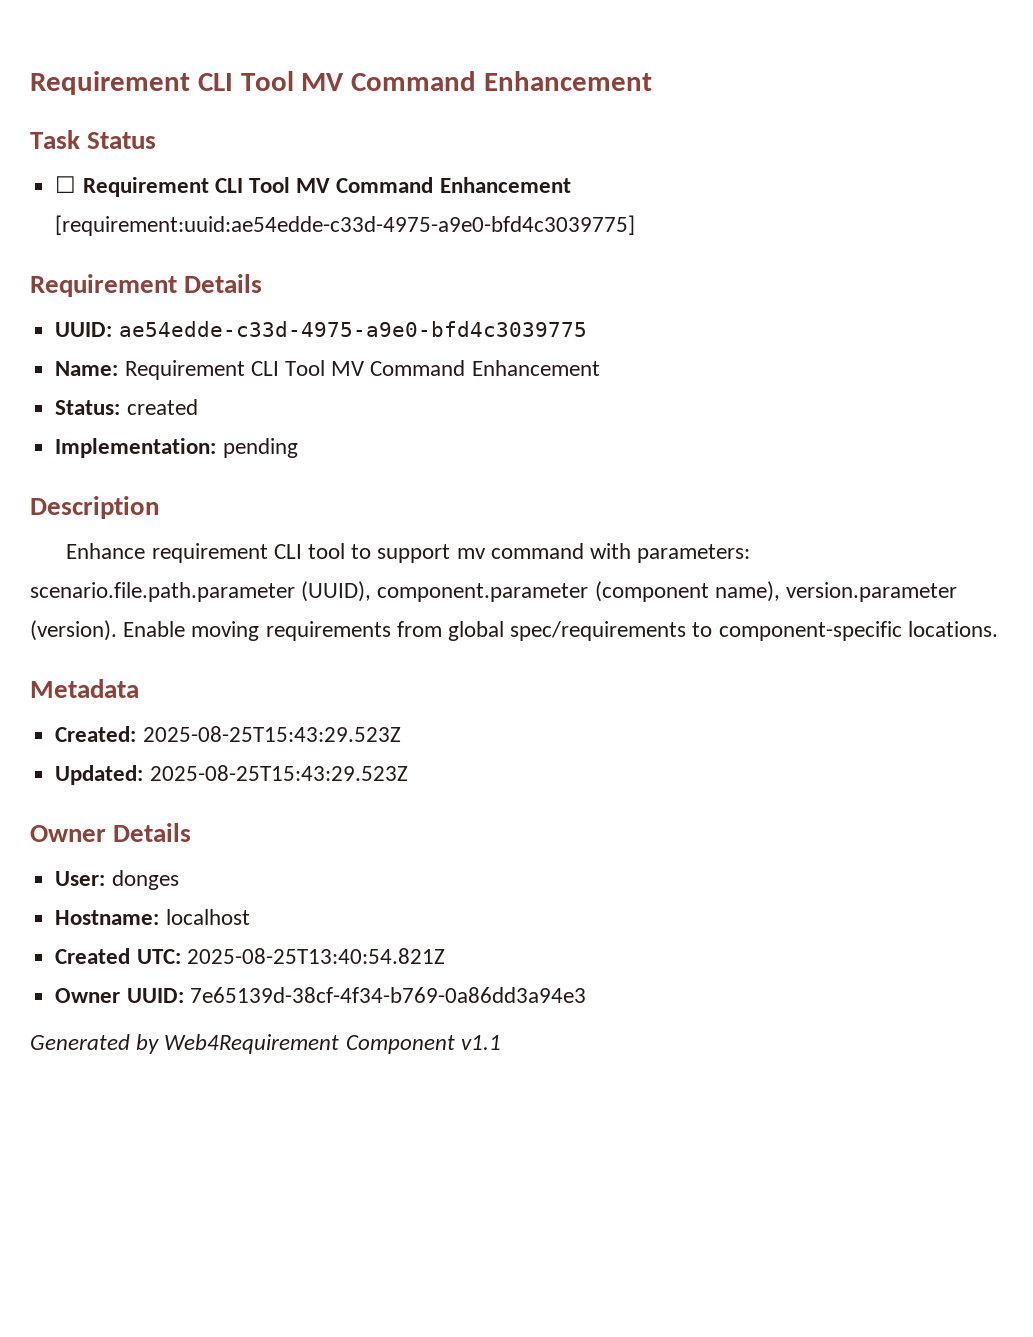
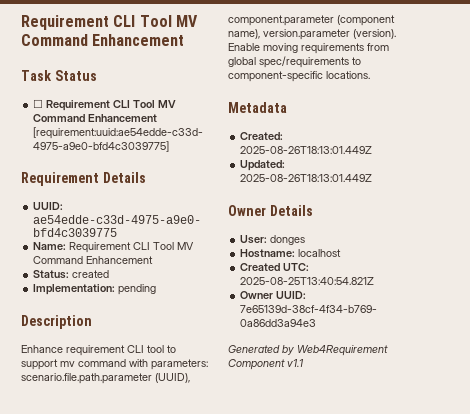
[142,726,401,742] 2025-08-25T15:43:29.523Z -> [240,146,373,154] 2025-08-26T18:13:01.449Z
[149,765,408,781] 2025-08-25T15:43:29.523Z -> [240,174,373,182] 2025-08-26T18:13:01.449Z

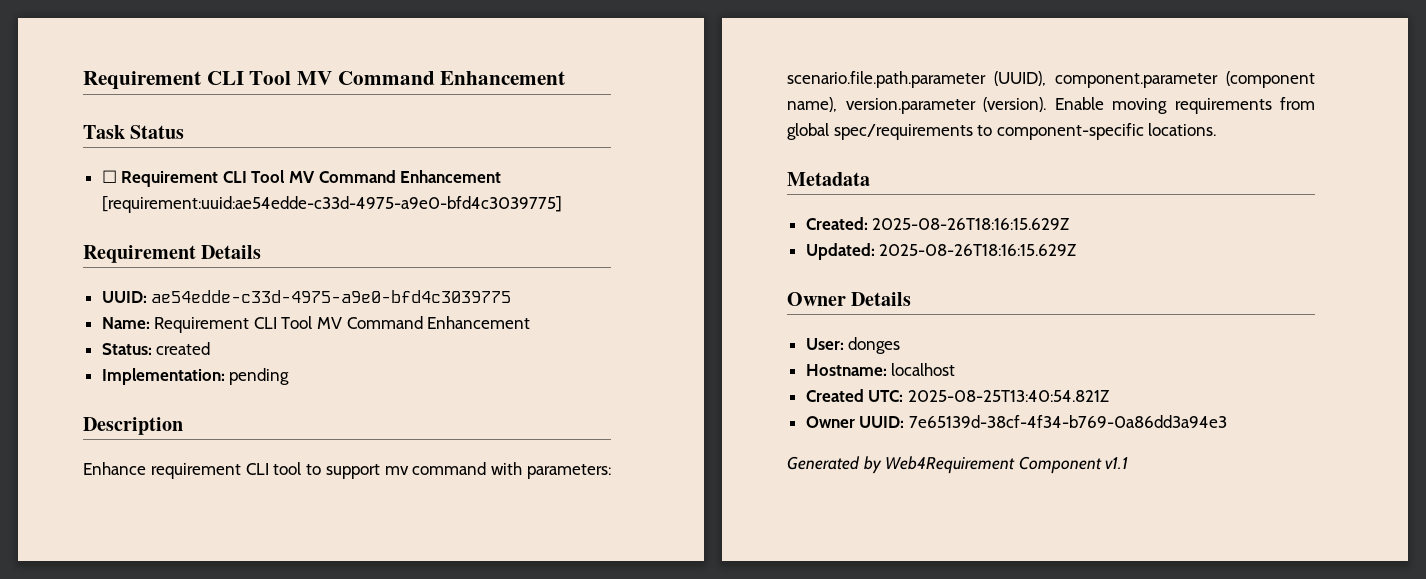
[240,146,373,154] 2025-08-26T18:13:01.449Z -> [872,218,1071,230] 2025-08-26T18:16:15.629Z
[240,174,373,182] 2025-08-26T18:13:01.449Z -> [879,244,1078,256] 2025-08-26T18:16:15.629Z

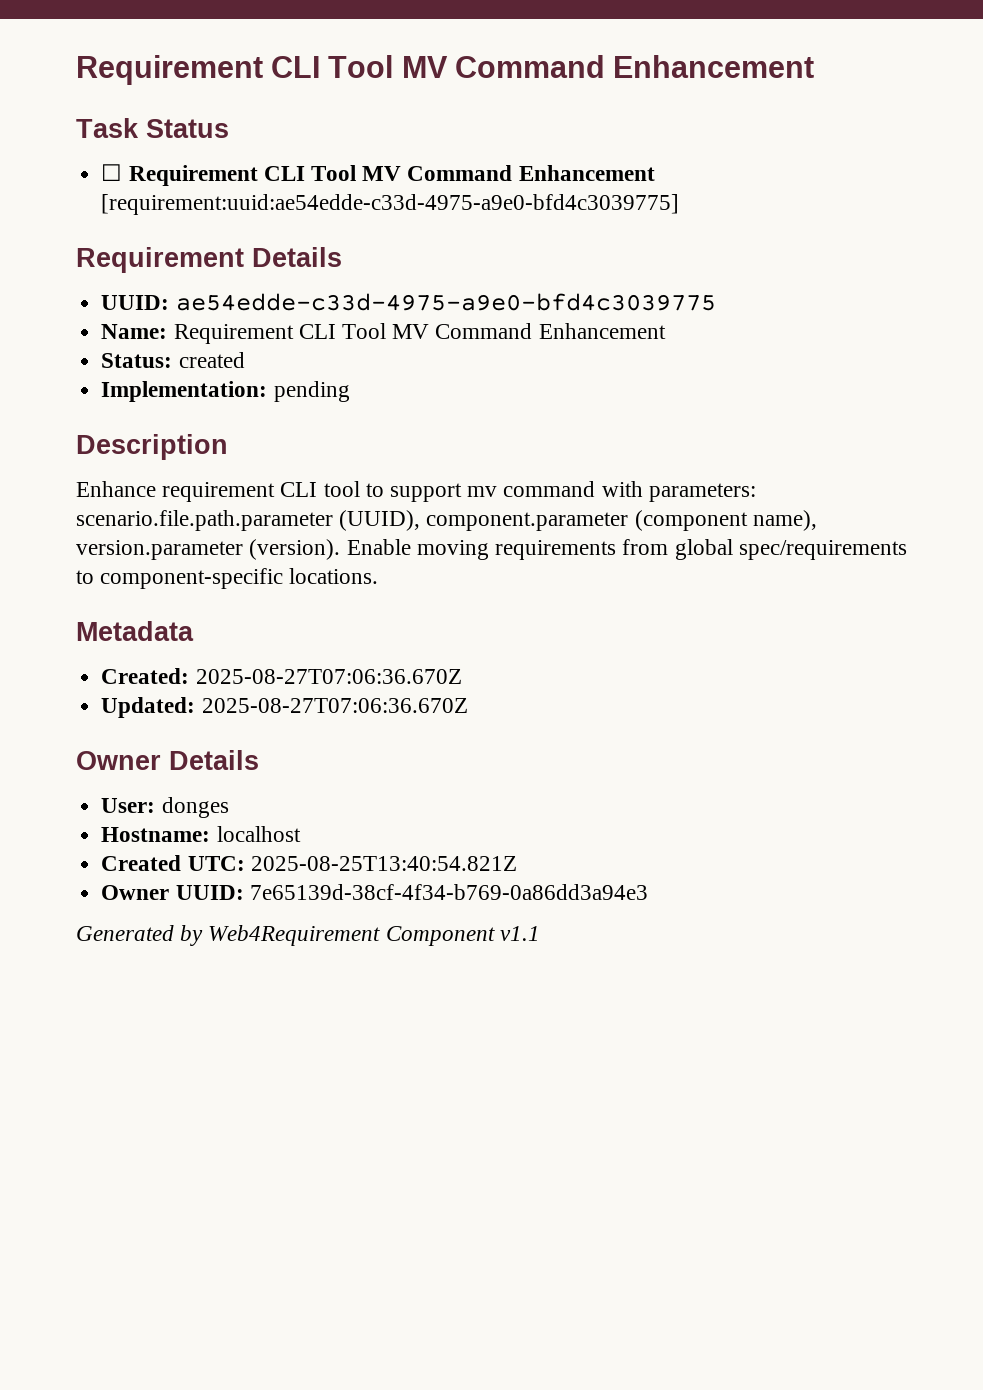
[872,218,1071,230] 2025-08-26T18:16:15.629Z -> [195,669,462,684] 2025-08-27T07:06:36.670Z
[879,244,1078,256] 2025-08-26T18:16:15.629Z -> [201,698,468,713] 2025-08-27T07:06:36.670Z

